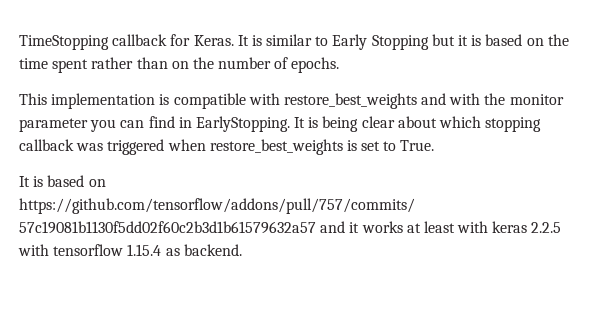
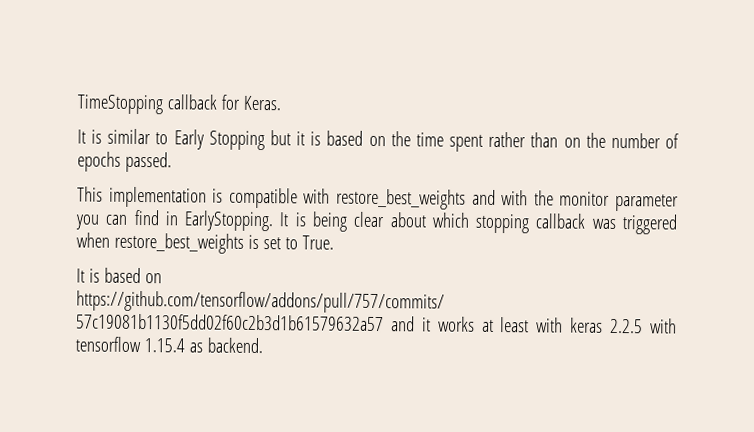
(234, 40) none -> (282, 103) //
[291,57,340,73] epochs. -> [77,151,172,173] epochs passed.

